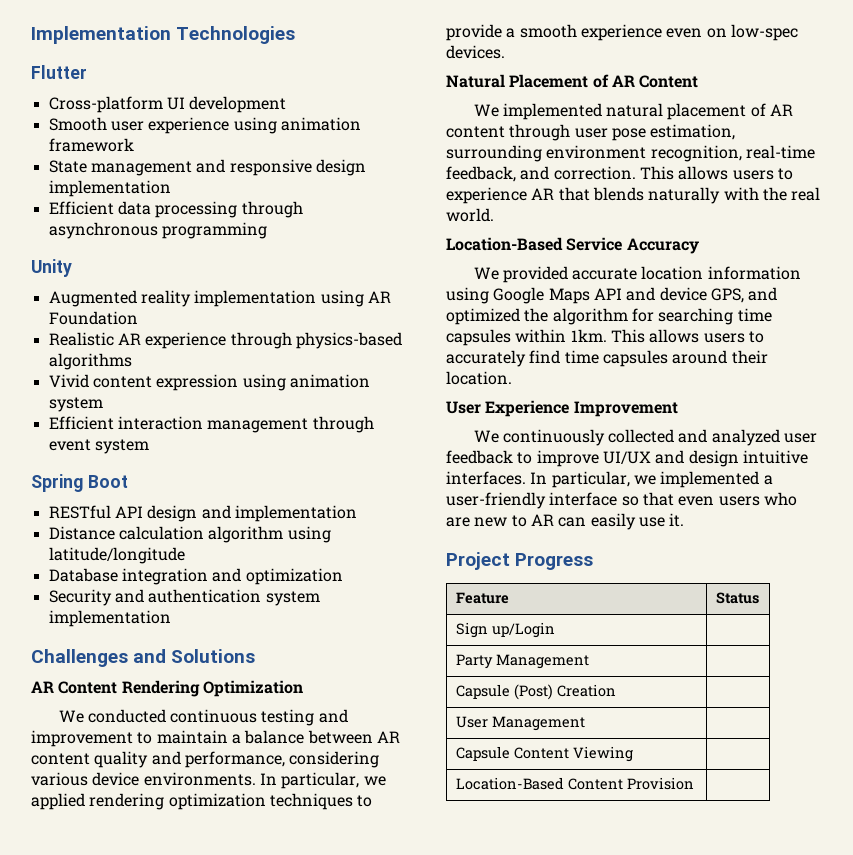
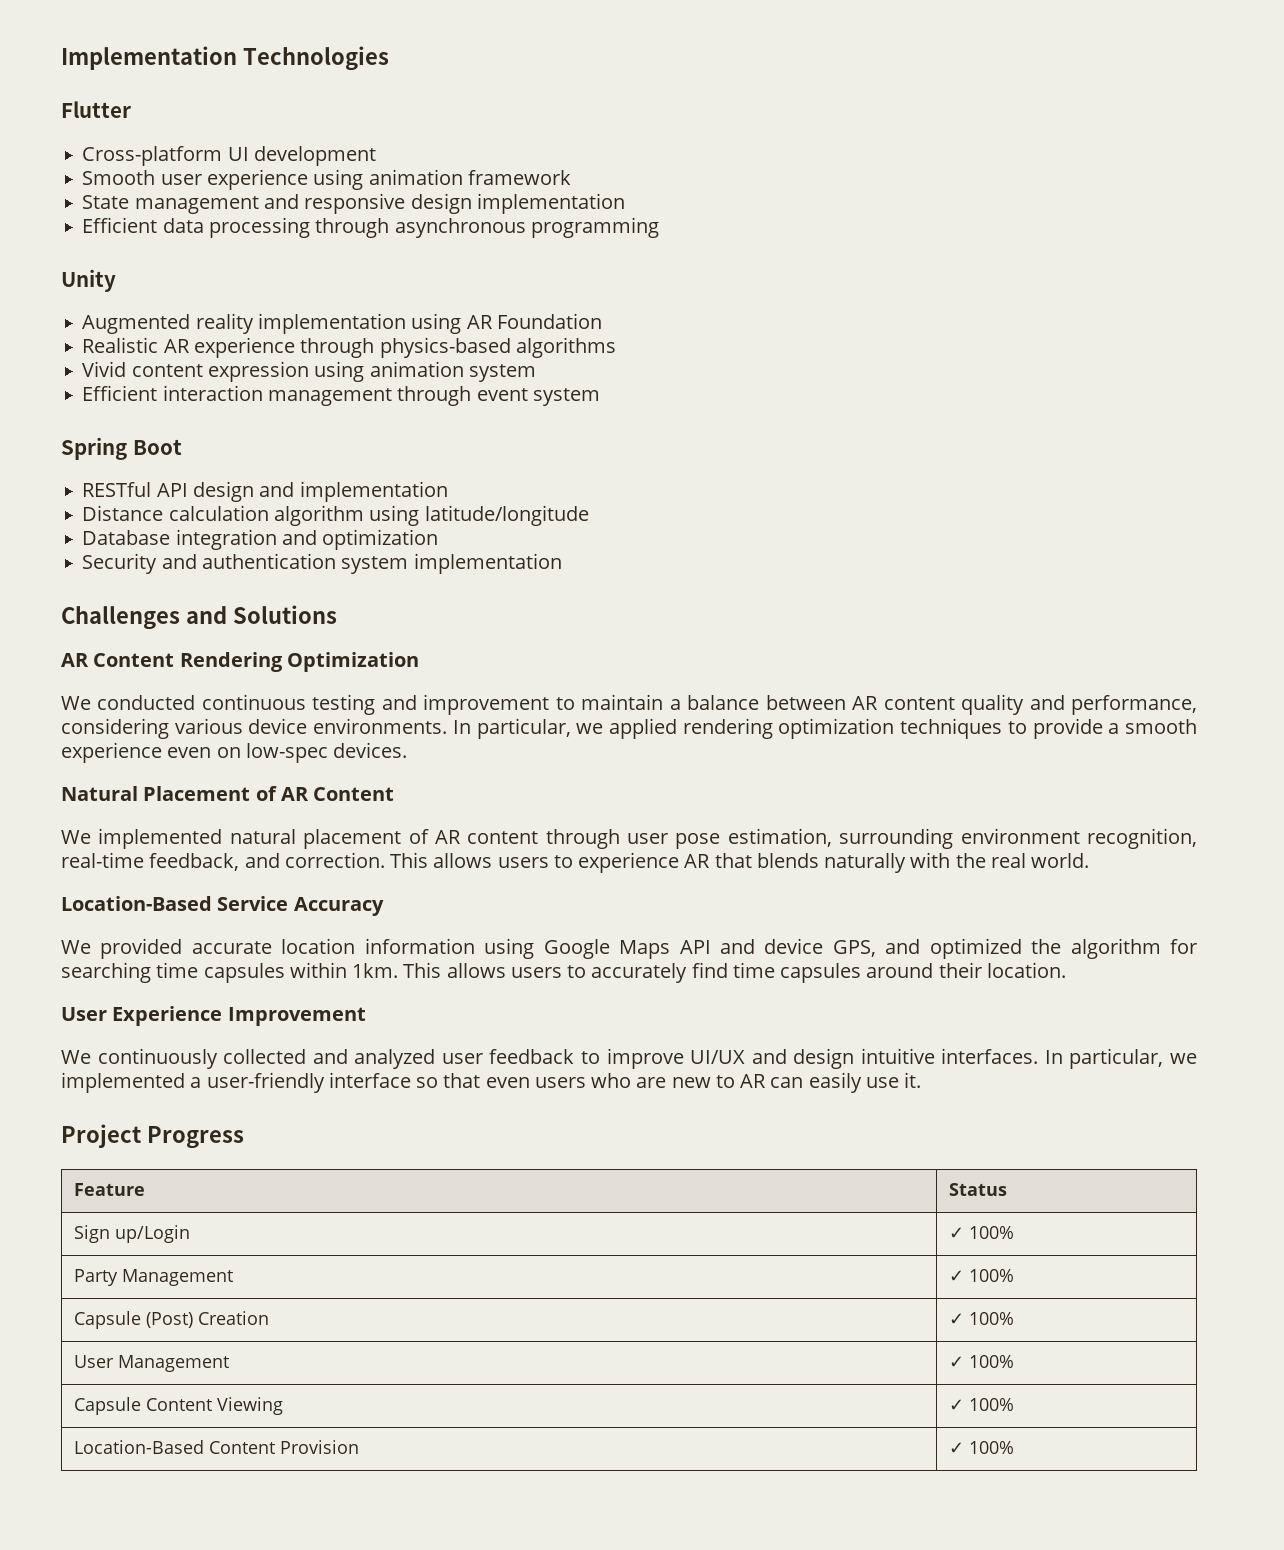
(555, 630) none -> [949,1226,1015,1239] ✓ 100%
(589, 661) none -> [949,1269,1015,1282] ✓ 100%
(616, 690) none -> [949,1312,1015,1325] ✓ 100%
(585, 723) none -> [949,1355,1015,1368] ✓ 100%
(633, 754) none -> [949,1398,1015,1411] ✓ 100%
(694, 783) none -> [949,1441,1015,1454] ✓ 100%

